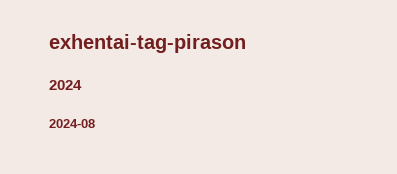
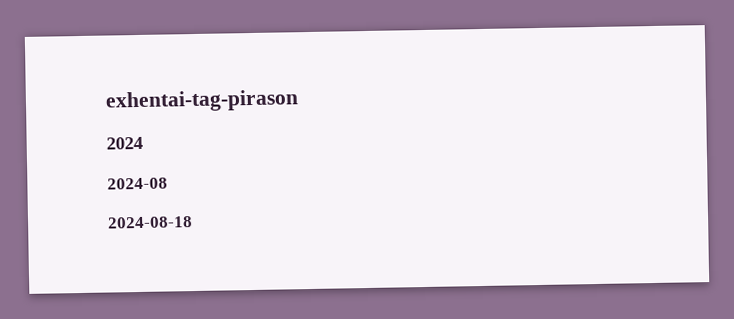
(95, 123) none -> [107,216,193,229] // 2024-08-18

